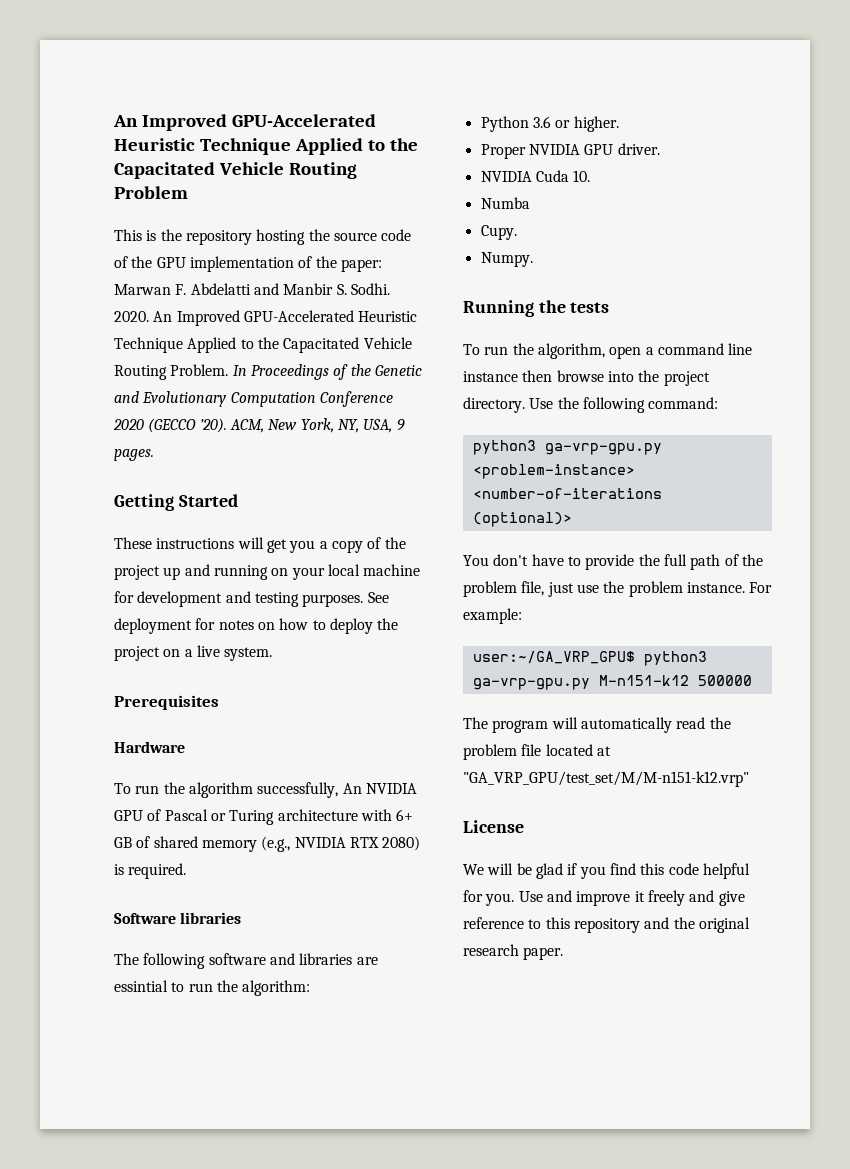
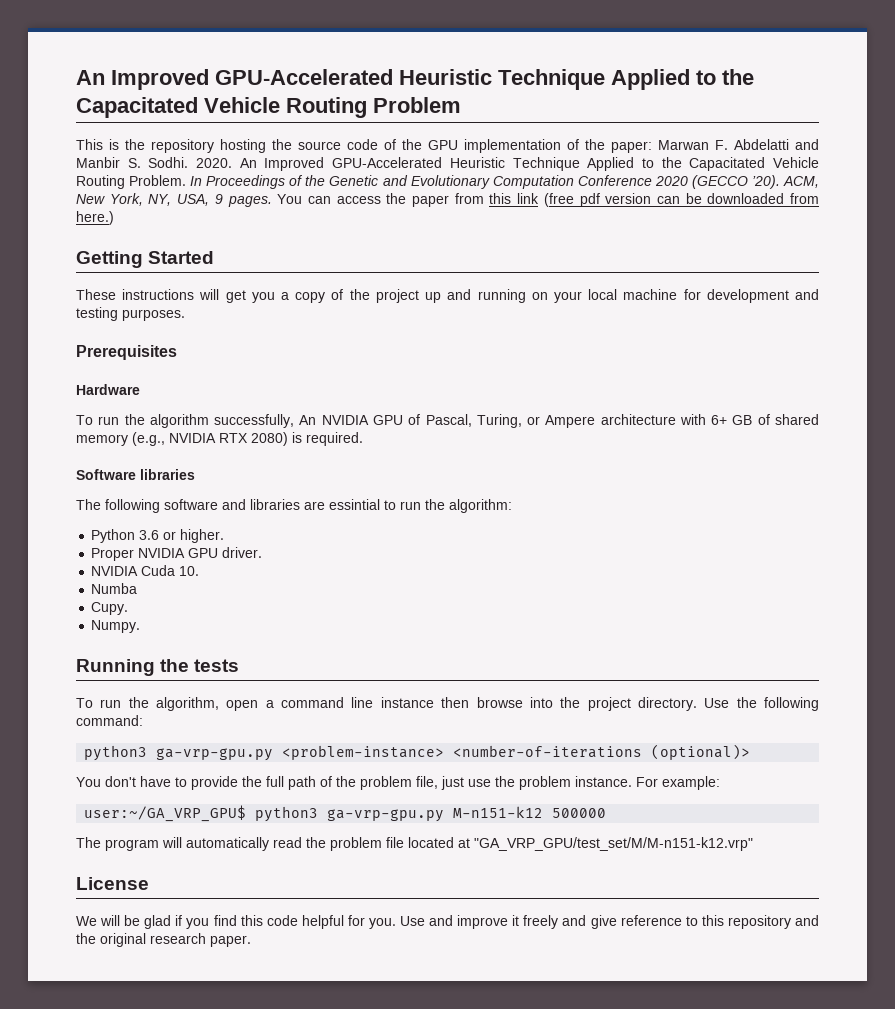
(154, 455) none -> [277,193,820,207] [76,211,114,225] You can access the paper from this link (free pdf version can be downloaded from here.)
[367,592,389,603] [114,618,399,634] [114,645,273,661] See deployment for notes on how to deploy the project on a live system. -> (185, 315) none
[164,809,275,825] Pascal or Turing -> [425,414,596,428] Pascal, Turing, or Ampere

